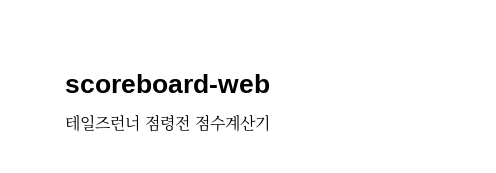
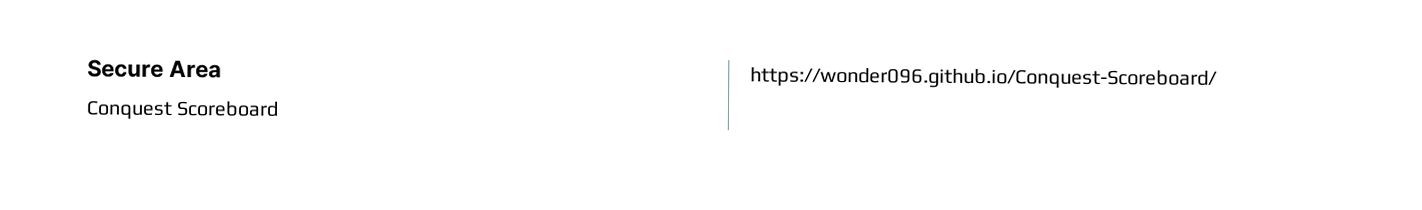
[65,74,270,93] [65,114,270,132] scoreboard-web // 테일즈런너 점령전 점수계산기 -> [87,59,223,79] [86,100,280,120] [750,67,1218,90] Secure Area // Conquest Scoreboard https://wonder096.github.io/Conquest-Scoreboard/

